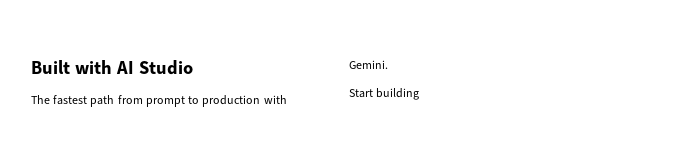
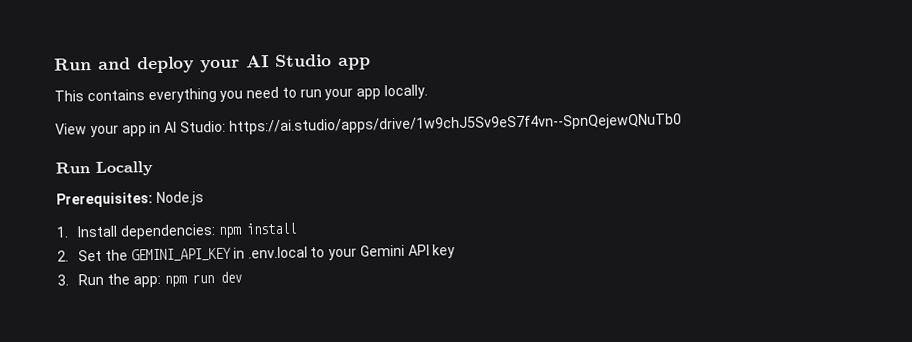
[31,60,193,75] [31,95,287,107] [349,60,388,69] [349,88,420,100] Built with AI Studio // The fastest path from prompt to production with Gemini. // Start building -> [54,54,371,74] [54,84,429,104] [55,113,682,138] [55,161,154,176] [56,191,204,208] [56,222,298,240] [57,244,456,262] [57,271,242,288] Run and deploy your AI Studio app // This contains everything you need to run your app locally. // View your app in AI Studio: https://ai.studio/apps/drive/1w9chJ5Sv9eS7f4vn--SpnQejewQNuTb0 // Run Locally // Prerequisites: Node.js // 1. Install dependencies: npm install // 2. Set the GEMINI_API_KEY in .env.local to your Gemini API key // 3. Run the app: npm run dev

